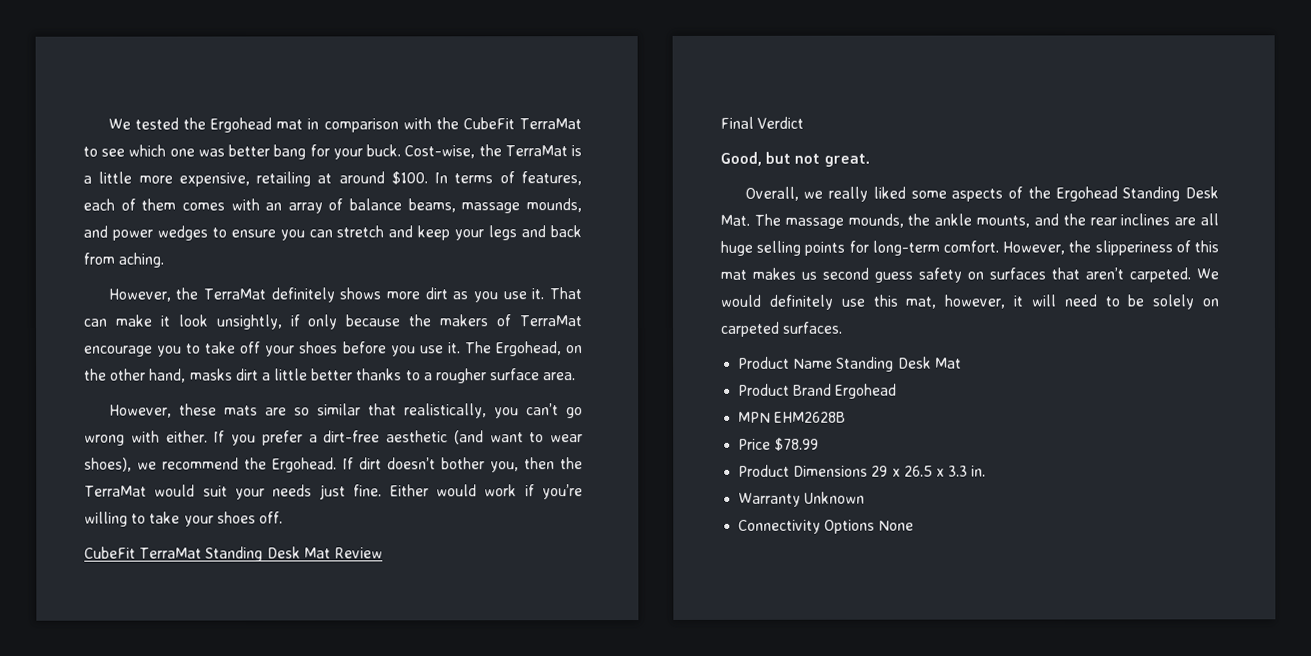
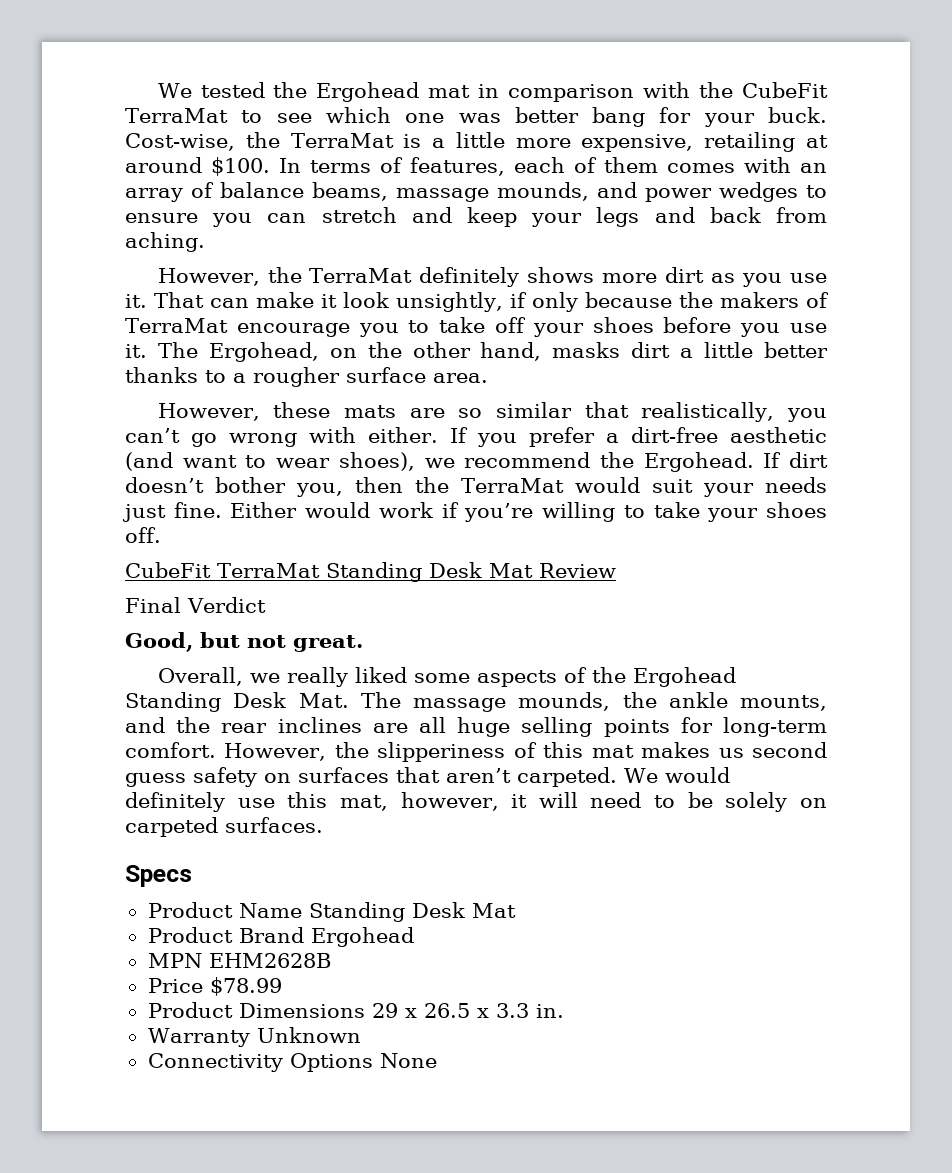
(844, 327) none -> [125,865,192,887] // Specs

